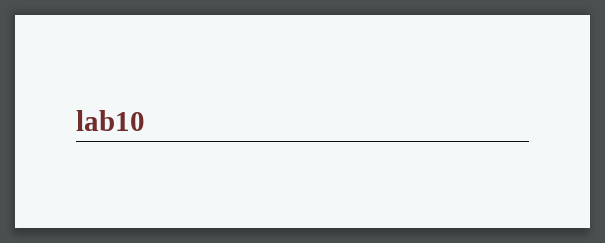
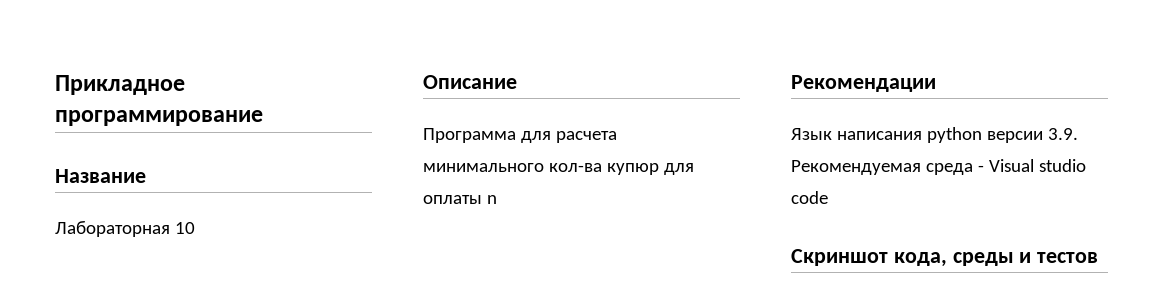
[76,110,145,131] lab10 -> [55,75,185,95] [55,110,263,126] [55,169,146,183] [55,221,195,237] [423,75,517,89] [423,128,617,143] [423,163,694,175] [423,195,497,204] [791,75,936,92] [791,127,1078,143] [791,159,1086,175] [791,191,828,204] [791,249,1099,267] Прикладное программирование // Название // Лабораторная 10 // Описание // Программа для расчета минимального кол-ва купюр для оплаты n // Рекомендации // Язык написания python версии 3.9. Рекомендуемая среда - Visual studio code // Скриншот кода, среды и тестов

